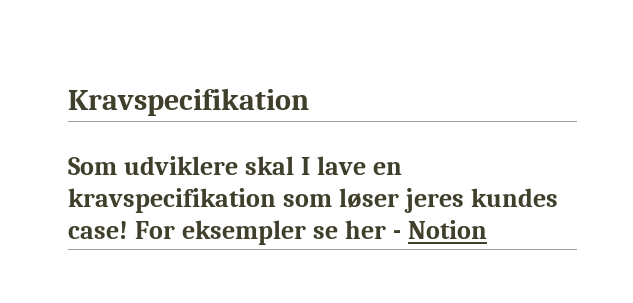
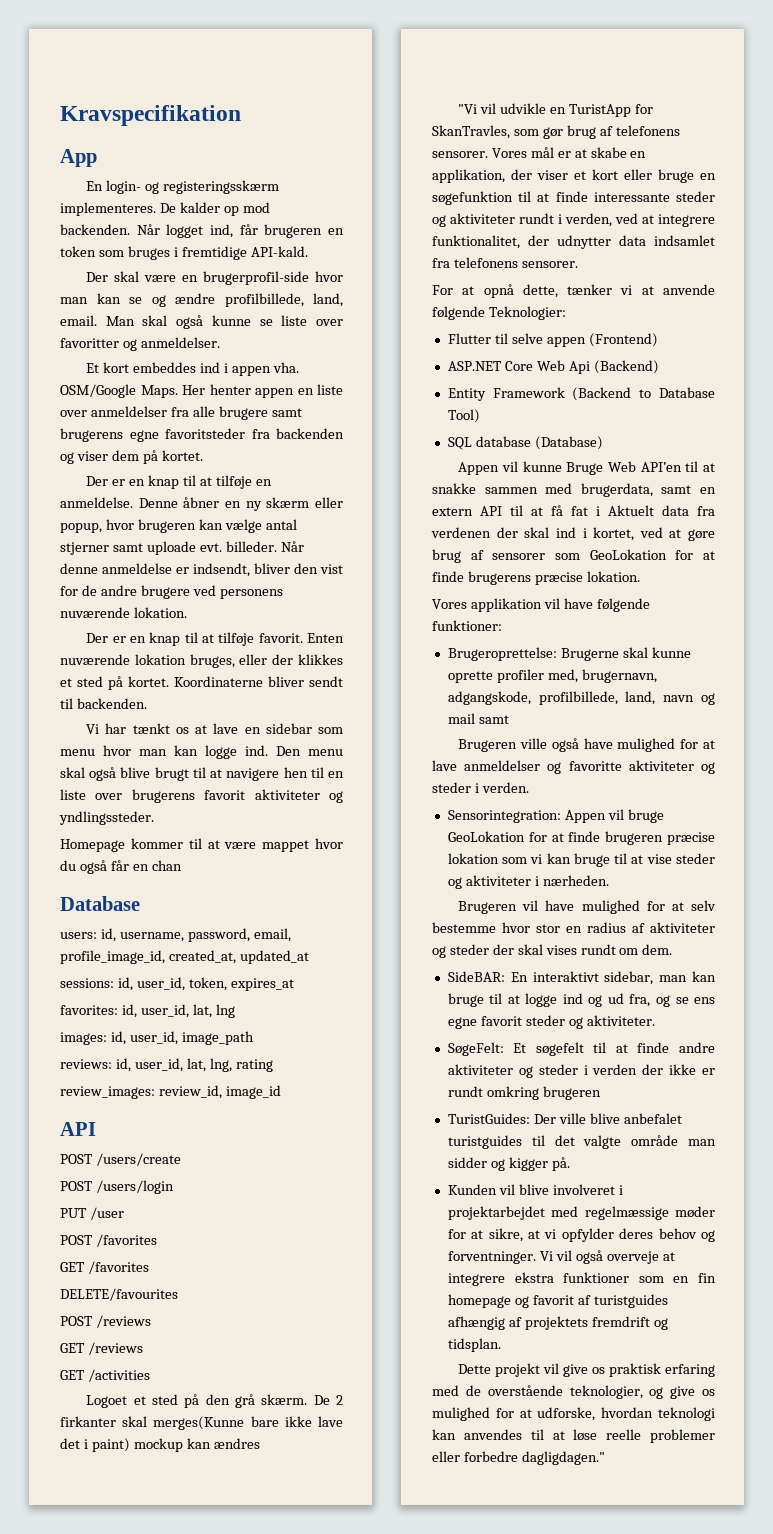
[68,156,403,175] [68,188,559,213] [68,220,488,245] Som udviklere skal I lave en kravspecifikation som løser jeres kundes case! For eksempler se her - Notion -> [60,149,97,167] [86,180,279,194] [60,202,270,216] [60,224,344,238] [60,246,308,260] [86,271,343,285] [60,293,343,307] [60,315,344,329] [60,337,220,351] [86,362,299,376] [60,384,343,398] [60,406,302,420] [60,428,344,442] [60,450,203,464] [86,475,272,489] [60,497,343,511] [60,519,297,533] [60,541,304,555] [60,563,343,577] [60,585,283,599] [60,607,187,618] [86,632,344,646] [60,654,343,668] [60,676,343,690] [60,698,147,709] [86,723,343,734] [60,745,343,759] [60,767,345,781] [60,789,343,803] [59,811,154,825] [60,838,343,852] [60,860,182,874] [60,896,140,911] [60,928,291,942] [60,950,309,964] [60,977,294,991] [60,1004,235,1018] [60,1031,254,1045] [60,1058,273,1072] [60,1085,281,1099] [60,1122,96,1136] [60,1153,181,1166] [60,1180,174,1194] [60,1207,124,1220] [60,1234,157,1247] [60,1261,149,1274] [60,1288,178,1301] [60,1315,151,1328] [60,1342,143,1355] [60,1369,150,1382] [86,1394,343,1408] [60,1416,343,1430] [60,1438,260,1452] [458,103,653,117] [432,125,680,139] [432,147,647,158] [432,169,716,183] [432,191,715,205] [432,213,715,227] [432,235,715,249] [432,257,578,268] [432,284,715,298] [432,306,566,320] [447,333,658,347] [447,360,659,374] [447,387,715,401] [447,409,480,423] [447,436,603,450] [458,461,715,475] [432,483,716,497] [432,505,715,516] [431,527,715,541] [432,549,715,563] [432,571,640,585] [432,598,650,612] [432,620,502,631] [447,647,691,661] [447,669,657,683] [447,691,715,705] [447,713,509,724] [458,738,715,752] [432,760,715,774] [432,782,529,793] [447,809,664,823] [447,831,715,845] [447,853,715,867] [447,875,609,889] [458,900,716,914] [432,922,715,933] [432,944,673,958] [447,971,716,985] [447,993,715,1007] [447,1015,655,1029] [447,1042,715,1056] [447,1064,715,1078] [447,1086,601,1100] [447,1113,682,1124] [447,1135,716,1149] [447,1157,570,1171] [447,1184,623,1195] [447,1206,715,1220] [447,1228,715,1242] [447,1250,675,1264] [447,1272,716,1286] [447,1294,668,1308] [447,1316,668,1330] [447,1338,501,1352] [458,1363,715,1377] [432,1385,715,1399] [432,1407,715,1421] [432,1429,715,1443] [432,1451,605,1465] App // En login- og registeringsskærm implementeres. De kalder op mod backenden. Når logget ind, får brugeren en token som bruges i fremtidige API-kald. // Der skal være en brugerprofil-side hvor man kan se og ændre profilbillede, land, email. Man skal også kunne se liste over favoritter og anmeldelser. // Et kort embeddes ind i appen vha. OSM/Google Maps. Her henter appen en liste over anmeldelser fra alle brugere samt brugerens egne favoritsteder fra backenden og viser dem på kortet. // Der er en knap til at tilføje en anmeldelse. Denne åbner en ny skærm eller popup, hvor brugeren kan vælge antal stjerner samt uploade evt. billeder. Når denne anmeldelse er indsendt, bliver den vist for de andre brugere ved personens nuværende lokation. // Der er en knap til at tilføje favorit. Enten nuværende lokation bruges, eller der klikkes et sted på kortet. Koordinaterne bliver sendt til backenden. // Vi har tænkt os at lave en sidebar som menu hvor man kan logge ind. Den menu skal også blive brugt til at navigere hen til en liste over brugerens favorit aktiviteter og yndlingssteder. // Homepage kommer til at være mappet hvor du også får en chan // Database // users: id, username, password, email, profile_image_id, created_at, updated_at // sessions: id, user_id, token, expires_at // favorites: id, user_id, lat, lng // images: id, user_id, image_path // reviews: id, user_id, lat, lng, rating // review_images: review_id, image_id // API // POST /users/create // POST /users/login // PUT /user // POST /favorites // GET /favorites // DELETE/favourites // POST /reviews // GET /reviews // GET /activities // Logoet et sted på den grå skærm. De 2 firkanter skal merges(Kunne bare ikke lave det i paint) mockup kan ændres // "Vi vil udvikle en TuristApp for SkanTravles, som gør brug af telefonens sensorer. Vores mål er at skabe en applikation, der viser et kort eller bruge en søgefunktion til at finde interessante steder og aktiviteter rundt i verden, ved at integrere funktionalitet, der udnytter data indsamlet fra telefonens sensorer. // For at opnå dette, tænker vi at anvende følgende Teknologier: // Flutter til selve appen (Frontend) // ASP.NET Core Web Api (Backend) // Entity Framework (Backend to Database Tool) // SQL database (Database) // Appen vil kunne Bruge Web API’en til at snakke sammen med brugerdata, samt en extern API til at få fat i Aktuelt data fra verdenen der skal ind i kortet, ved at gøre brug af sensorer som GeoLokation for at finde brugerens præcise lokation. // Vores applikation vil have følgende funktioner: // Brugeroprettelse: Brugerne skal kunne oprette profiler med, brugernavn, adgangskode, profilbillede, land, navn og mail samt // Brugeren ville også have mulighed for at lave anmeldelser og favoritte aktiviteter og steder i verden. // Sensorintegration: Appen vil bruge GeoLokation for at finde brugeren præcise lokation som vi kan bruge til at vise steder og aktiviteter i nærheden. // Brugeren vil have mulighed for at selv bestemme hvor stor en radius af aktiviteter og steder der skal vises rundt om dem. // SideBAR: En interaktivt sidebar, man kan bruge til at logge ind og ud fra, og se ens egne favorit steder og aktiviteter. // SøgeFelt: Et søgefelt til at finde andre aktiviteter og steder i verden der ikke er rundt omkring brugeren // TuristGuides: Der ville blive anbefalet turistguides til det valgte område man sidder og kigger på. // Kunden vil blive involveret i projektarbejdet med regelmæssige møder for at sikre, at vi opfylder deres behov og forventninger. Vi vil også overveje at integrere ekstra funktioner som en fin homepage og favorit af turistguides afhængig af projektets fremdrift og tidsplan. // Dette projekt vil give os praktisk erfaring med de overstående teknologier, og give os mulighed for at udforske, hvordan teknologi kan anvendes til at løse reelle problemer eller forbedre dagligdagen."

